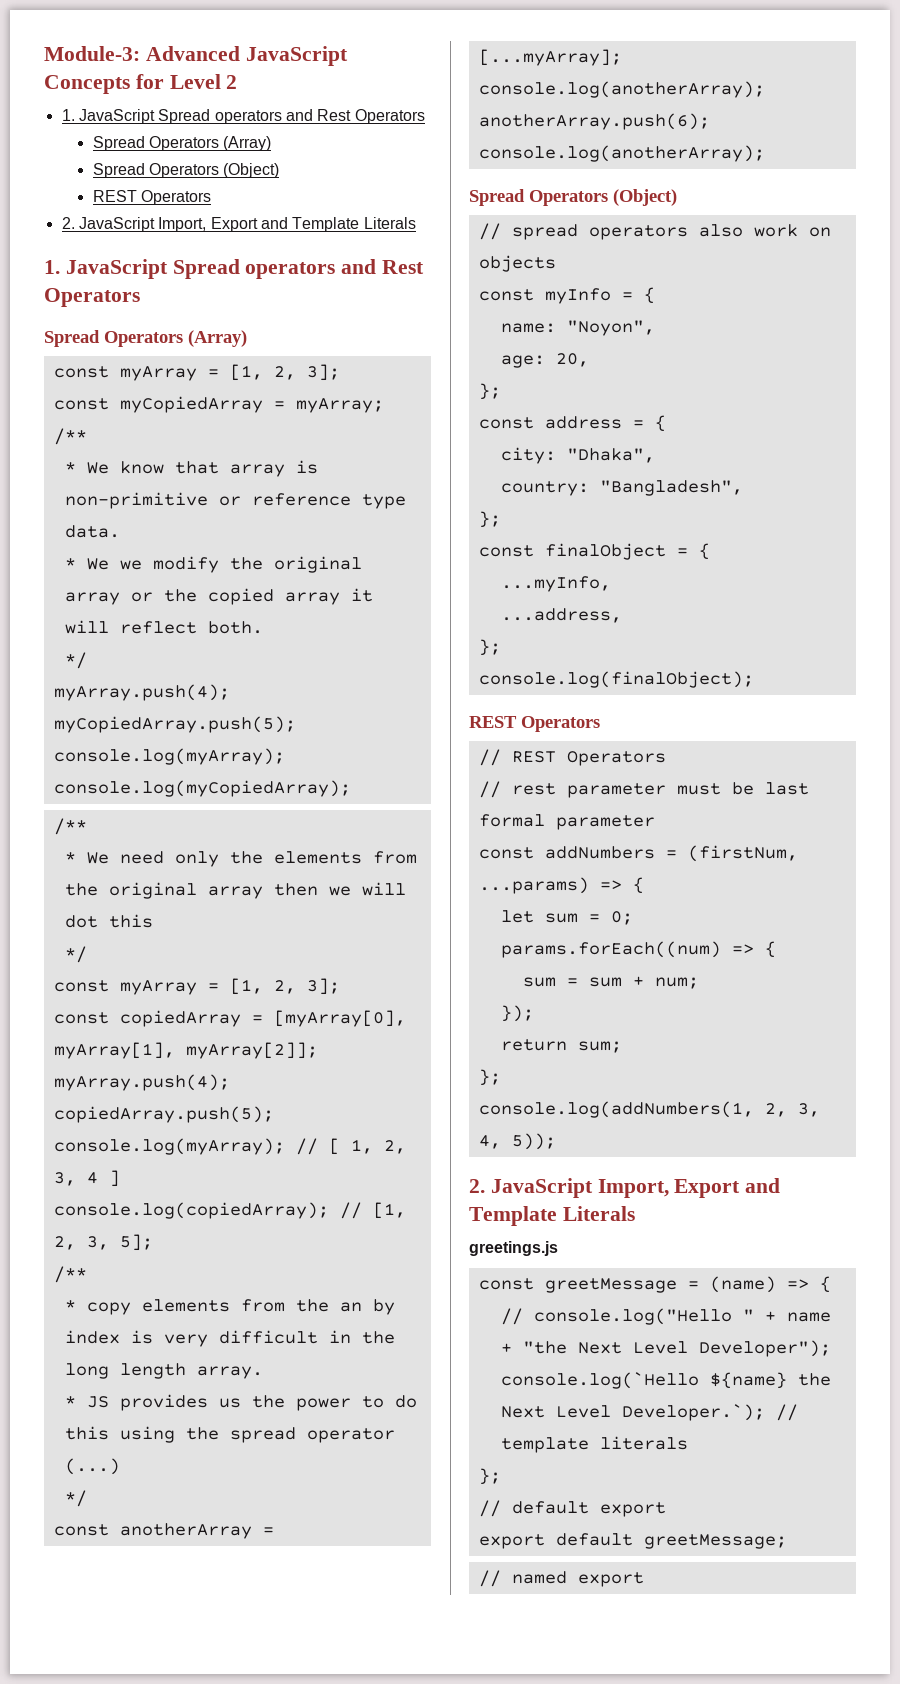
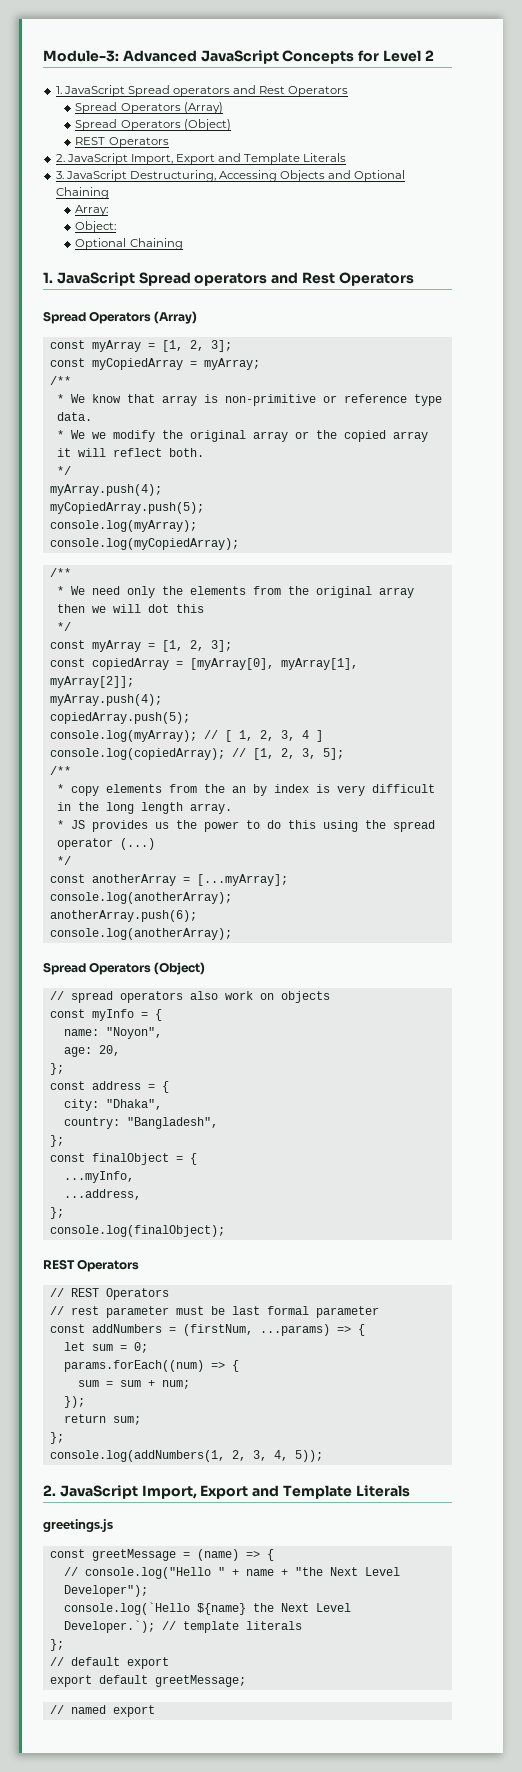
(416, 223) none -> [55,170,406,182] [55,187,109,199] [75,205,109,216] [75,221,117,233] [75,238,183,250] // 3. JavaScript Destructuring, Accessing Objects and Optional Chaining // Array: // Object: // Optional Chaining

